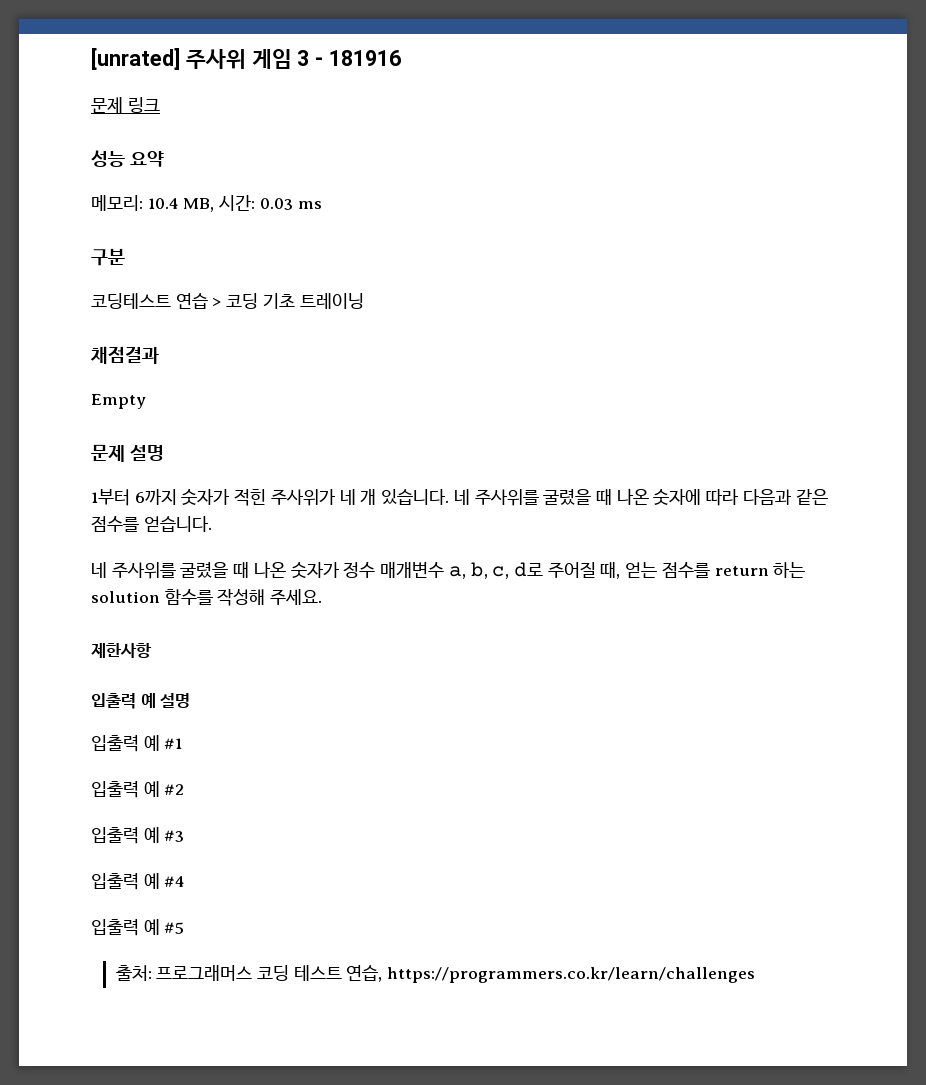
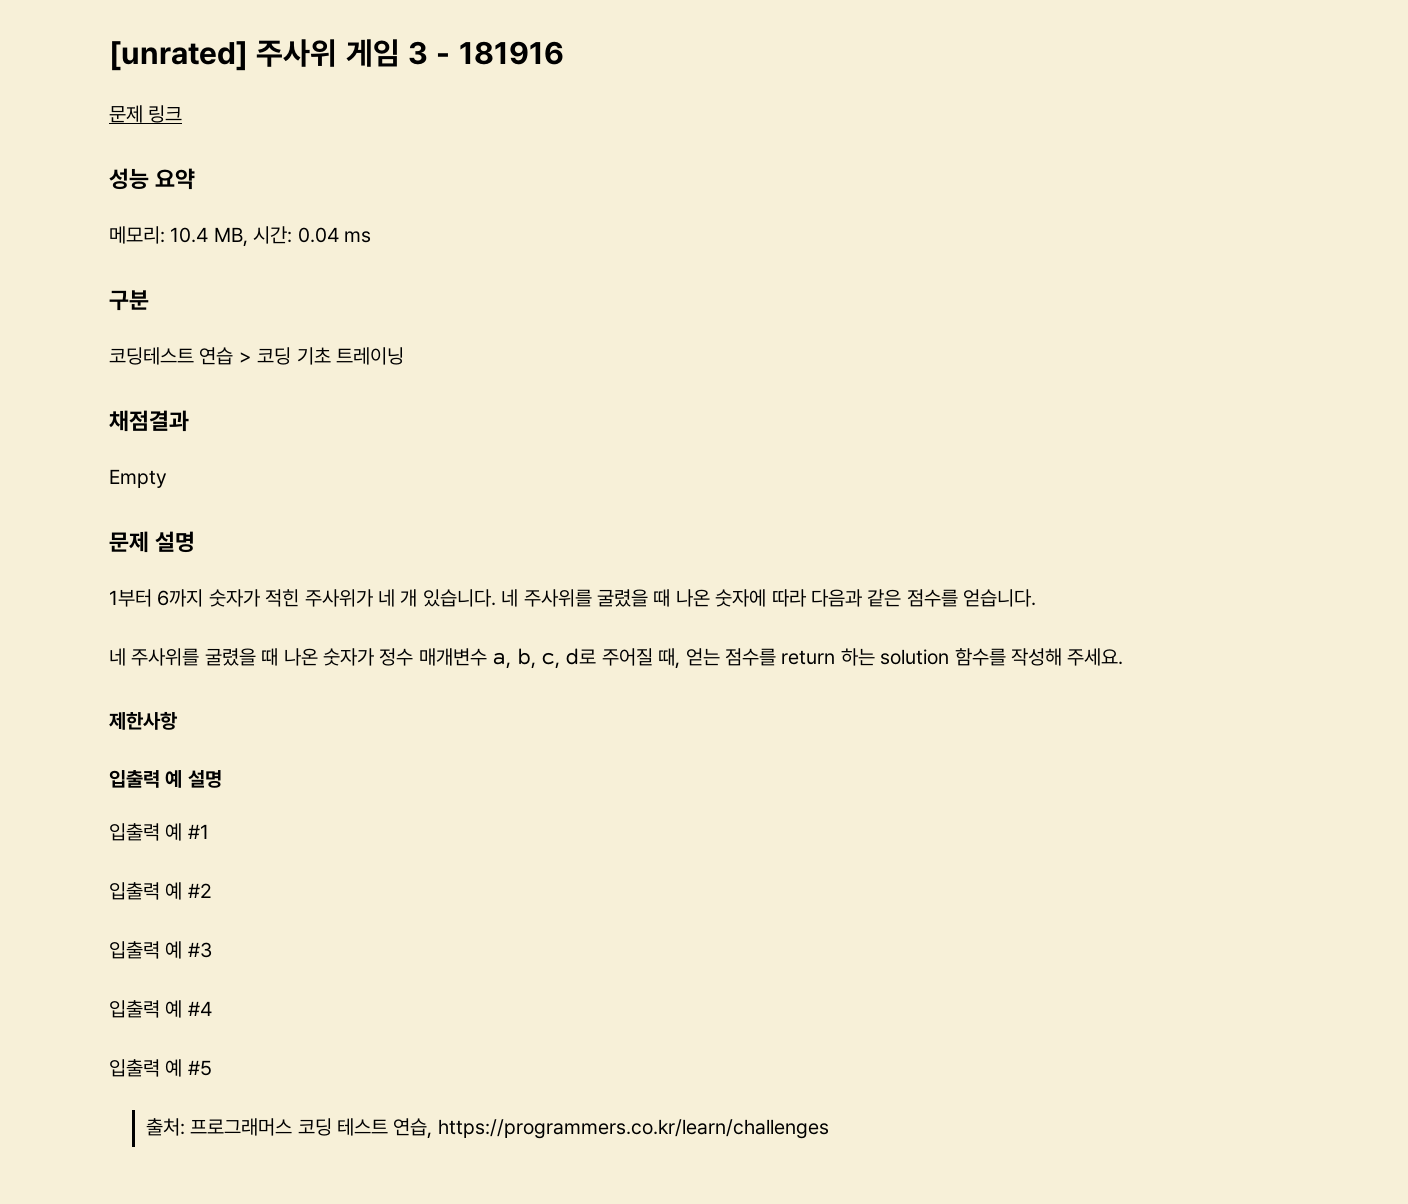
[259,198,293,210] 0.03 -> [297,227,339,243] 0.04

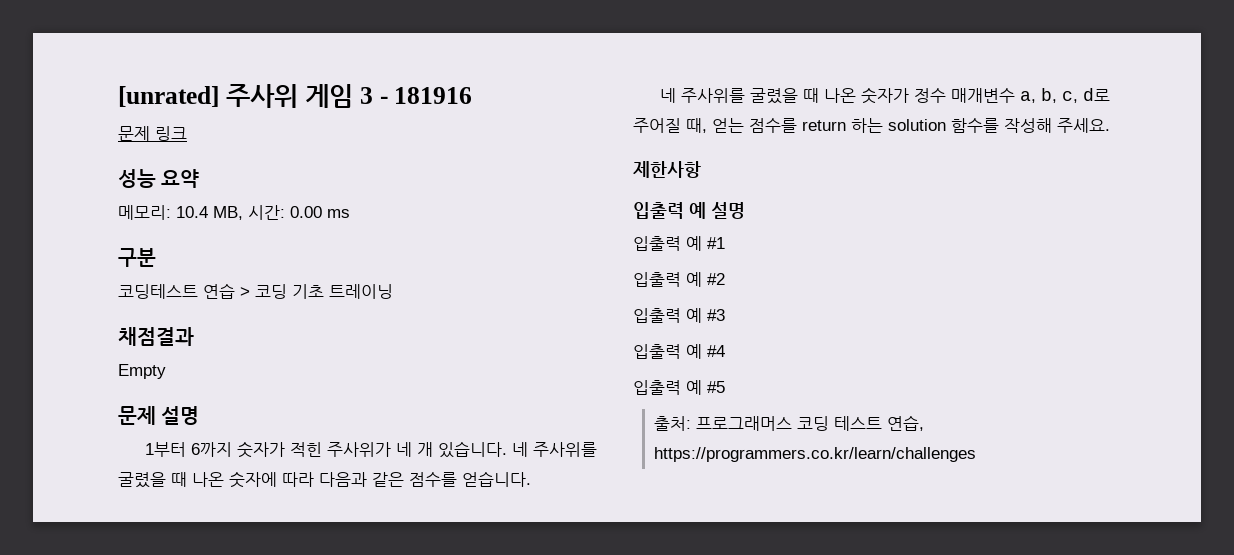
[297,227,339,243] 0.04 -> [290,206,322,218] 0.00

